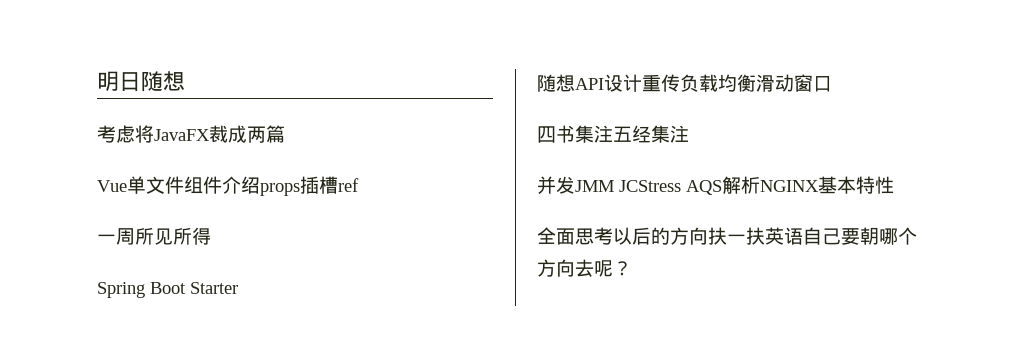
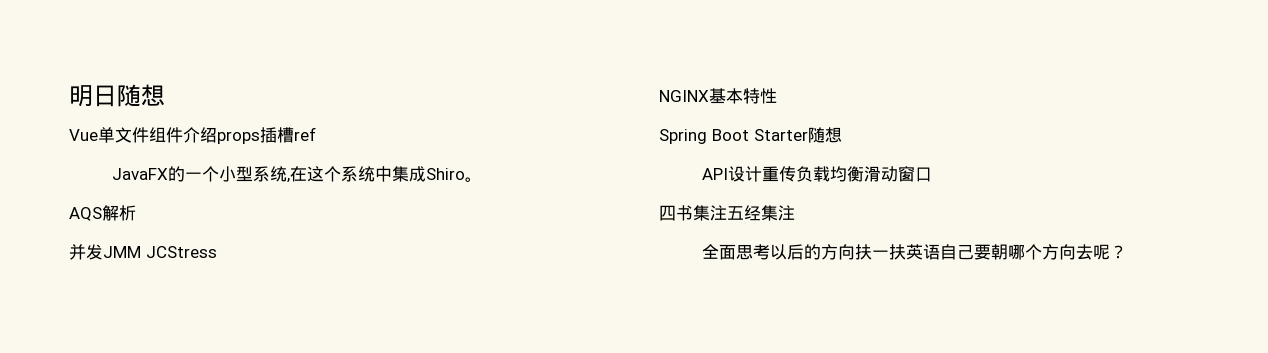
[97,125,285,143] // 考虑将JavaFX裁成两篇 -> (165, 95) none
[97,227,211,245] 一周所见所得 -> [111,166,482,183] [69,205,136,221] [69,244,217,260] [659,88,777,104] JavaFX的一个小型系统,在这个系统中集成Shiro。 // AQS解析 // 并发JMM JCStress // NGINX基本特性
[537,74,575,92] // 随想 -> [808,127,842,143] 随想 //
[537,176,894,195] // 并发JMM JCStress AQS解析NGINX基本特性 -> (795, 213) none

